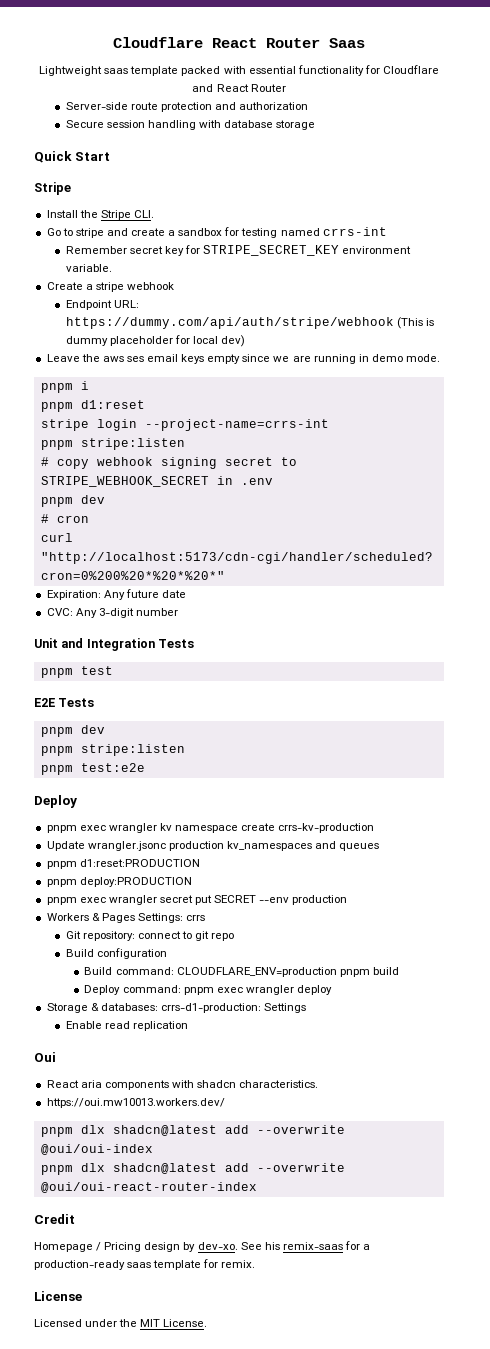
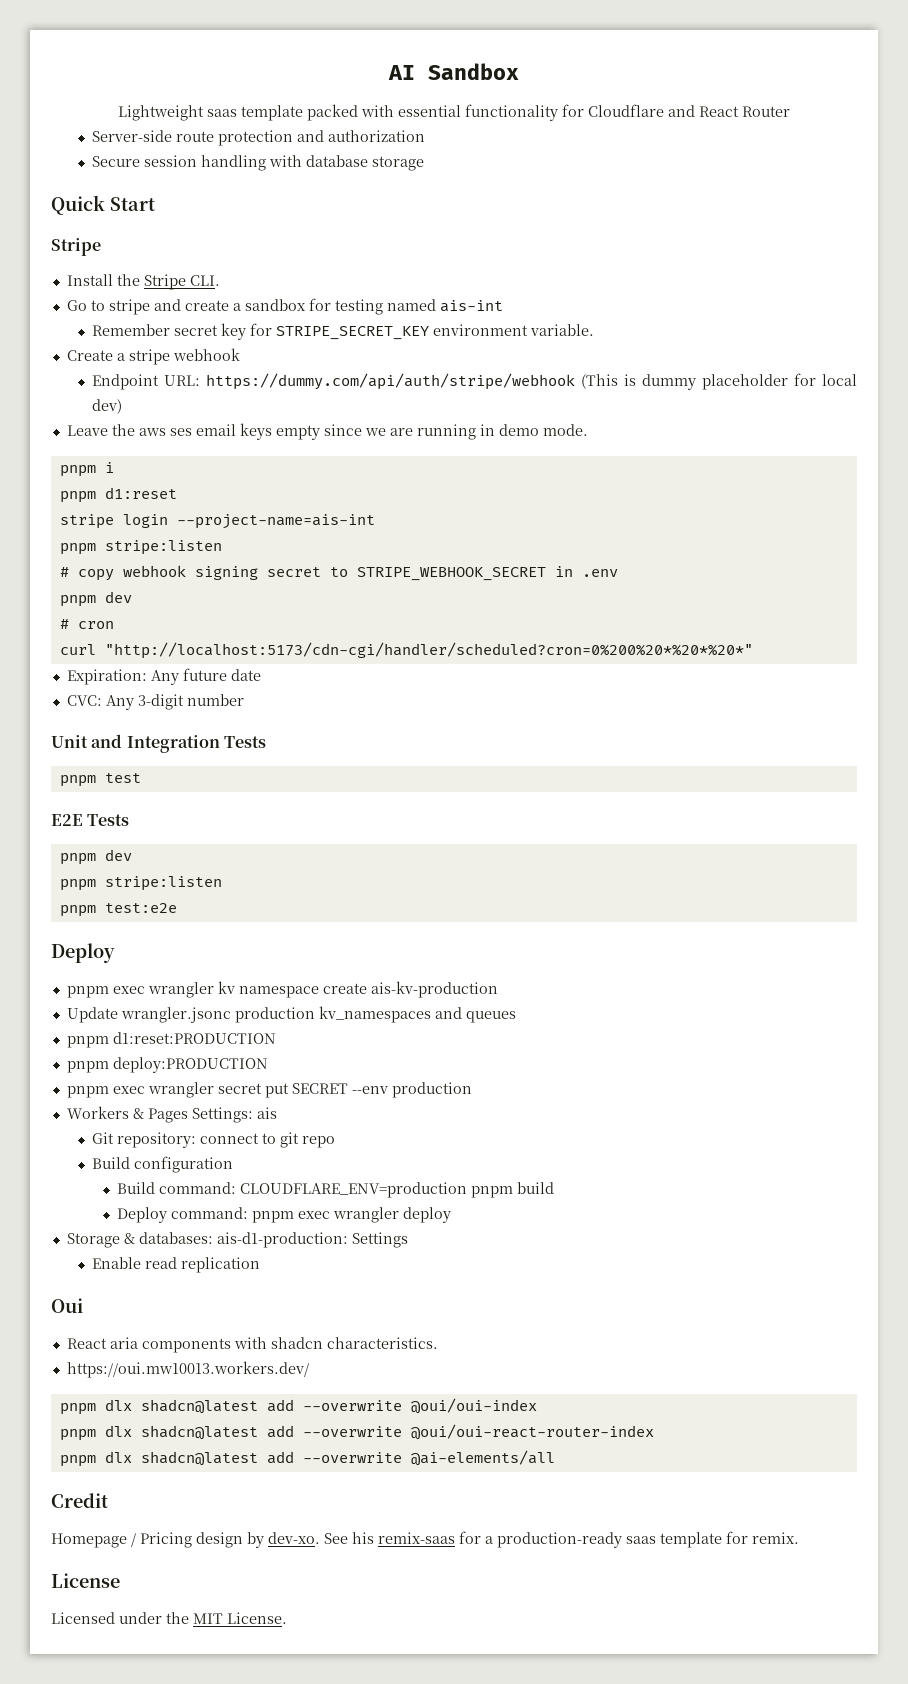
[113,37,365,48] Cloudflare React Router Saas -> [388,63,519,80] AI Sandbox
[322,227,387,236] crrs-int -> [439,300,503,312] ais-int
[144,419,329,431] --project-name=crrs-int -> [176,514,375,529] --project-name=ais-int
[278,823,375,833] crrs-kv-production -> [370,981,498,998] ais-kv-production
[186,915,206,921] crrs -> [256,1107,277,1119] ais
[160,1003,261,1013] crrs-d1-production: -> [216,1232,348,1248] ais-d1-production:
(257, 1187) none -> [59,1450,555,1467] // pnpm dlx shadcn@latest add --overwrite @ai-elements/all

